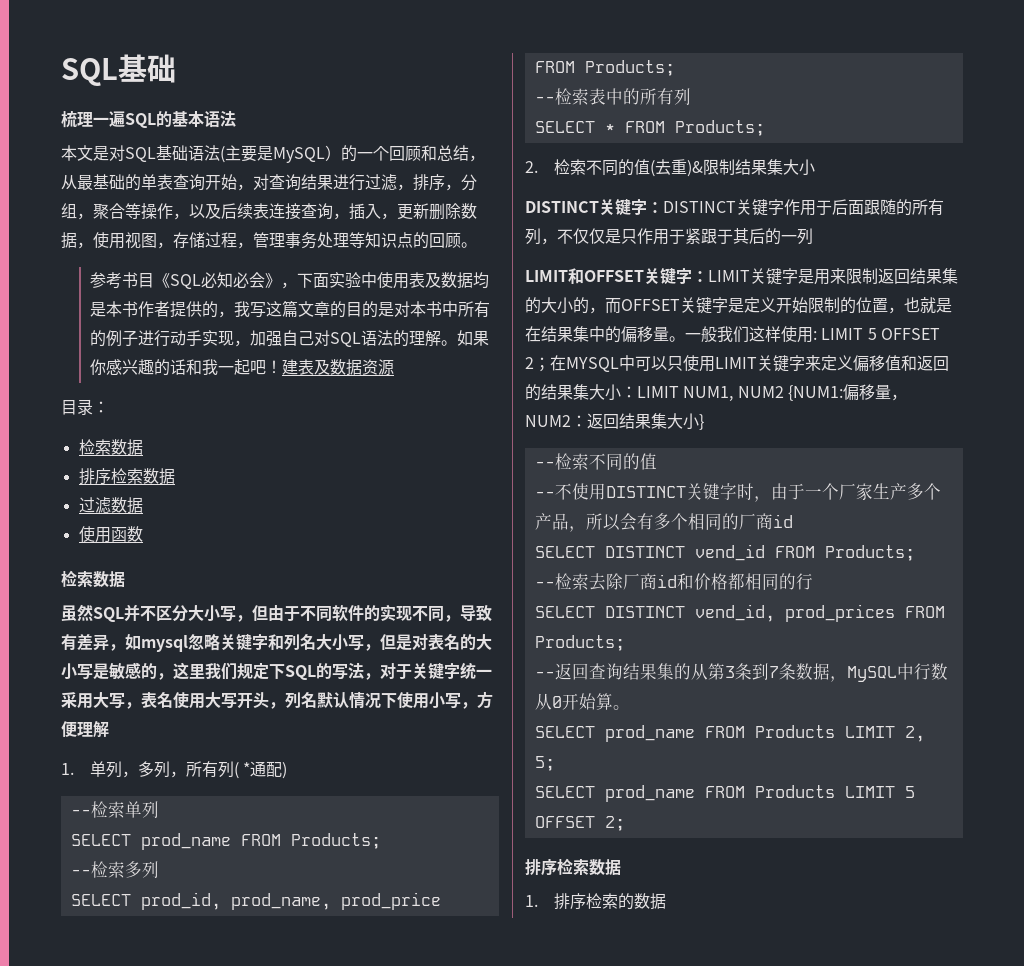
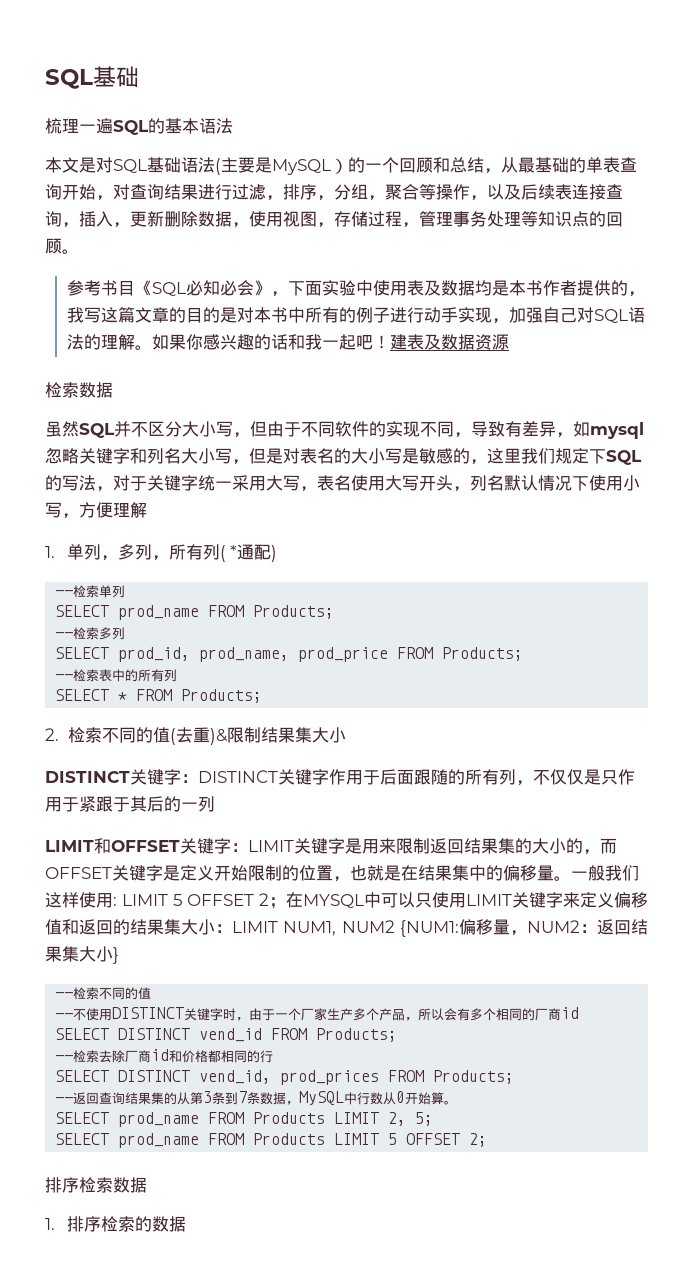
[61,399,109,415] [78,439,143,456] [78,468,175,485] [78,497,143,514] [78,526,143,543] // 目录： // 检索数据 // 排序检索数据 // 过滤数据 // 使用函数 -> (509, 342) none

